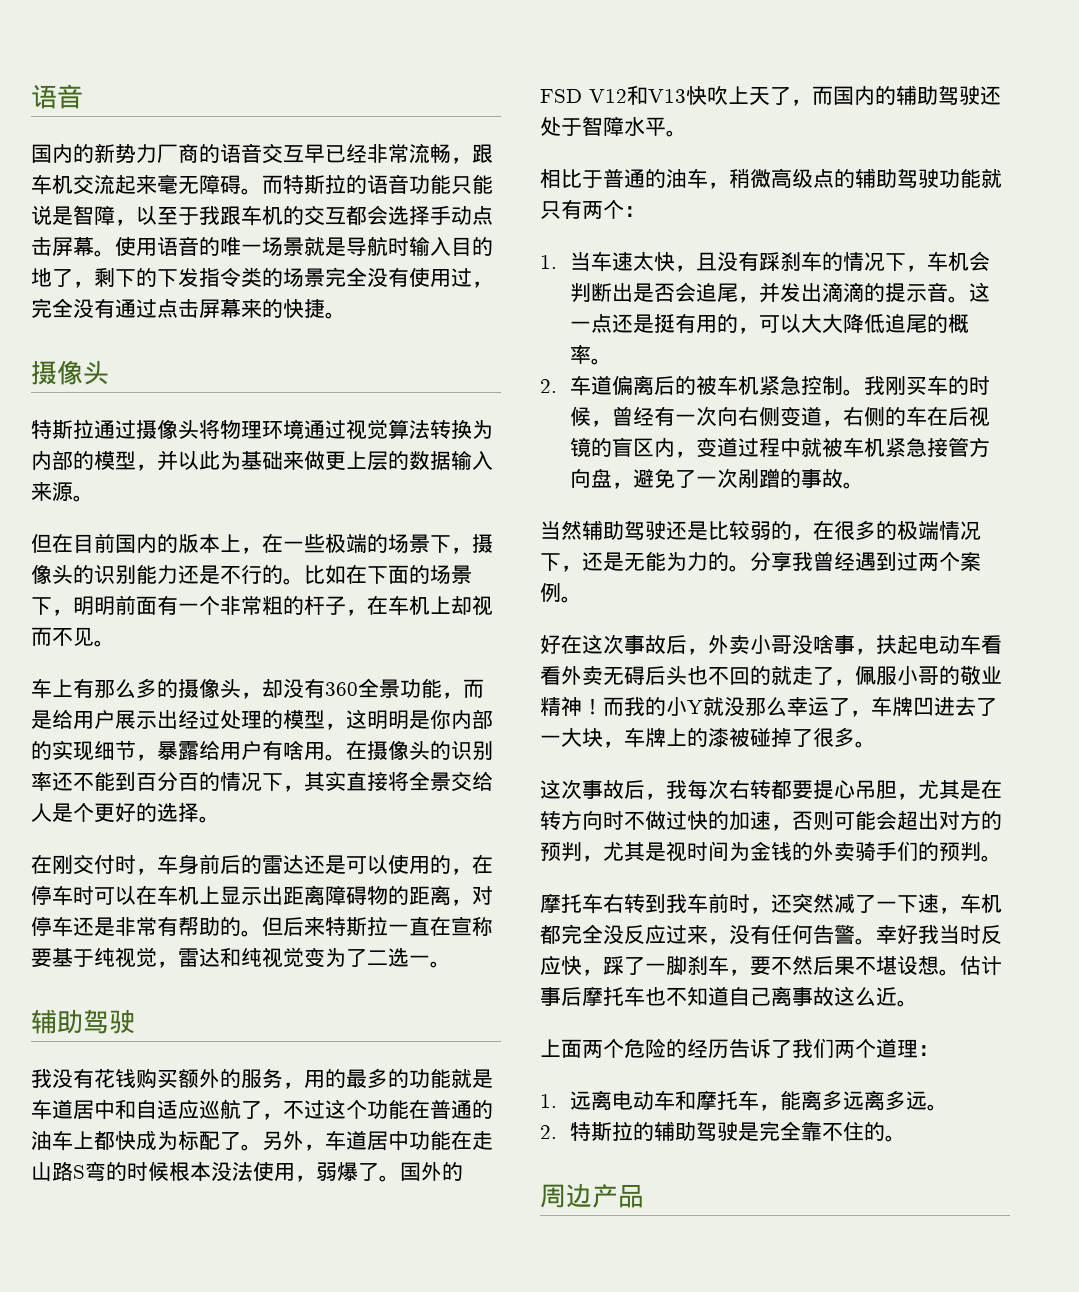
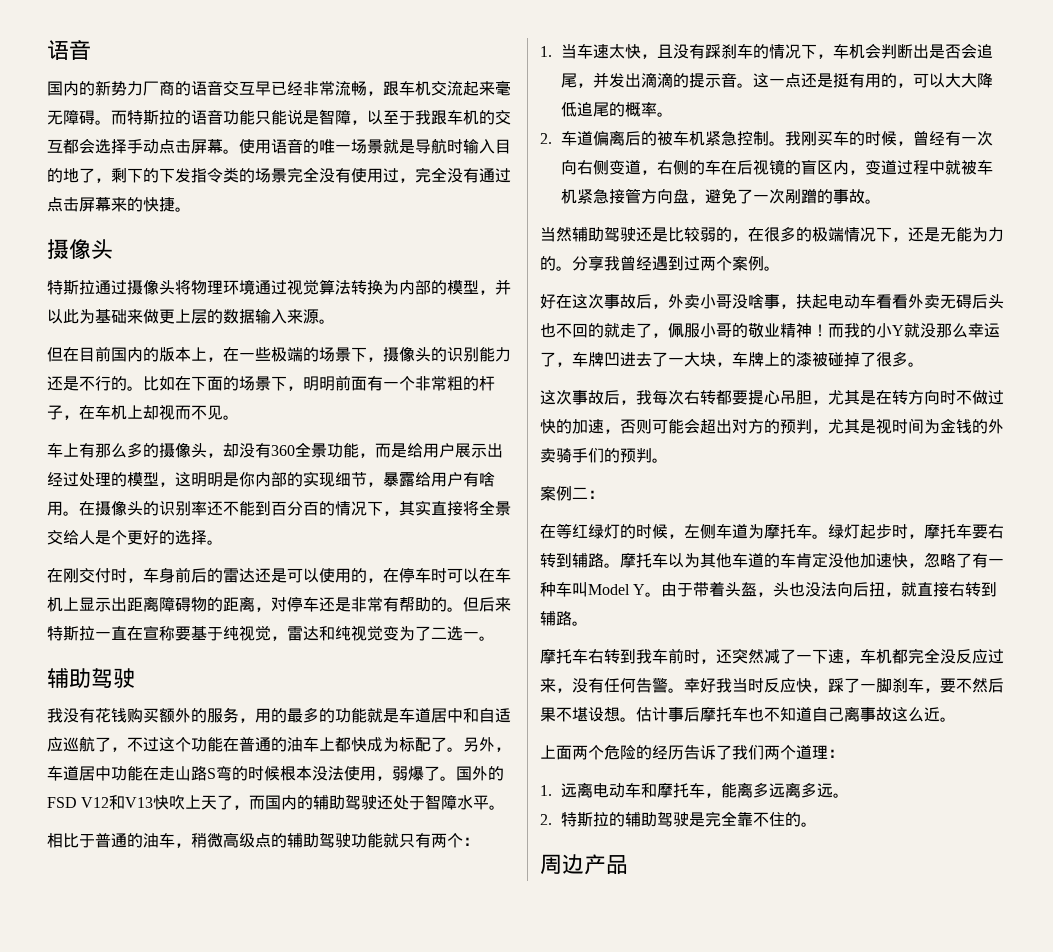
(1002, 858) none -> [540,486,604,501] [540,523,1004,539] [540,552,1004,568] [540,581,998,597] [540,610,588,626] // 案例二： // 在等红绿灯的时候，左侧车道为摩托车。绿灯起步时，摩托车要右转到辅路。摩托车以为其他车道的车肯定没他加速快，忽略了有一种车叫Model Y。由于带着头盔，头也没法向后扭，就直接右转到辅路。

